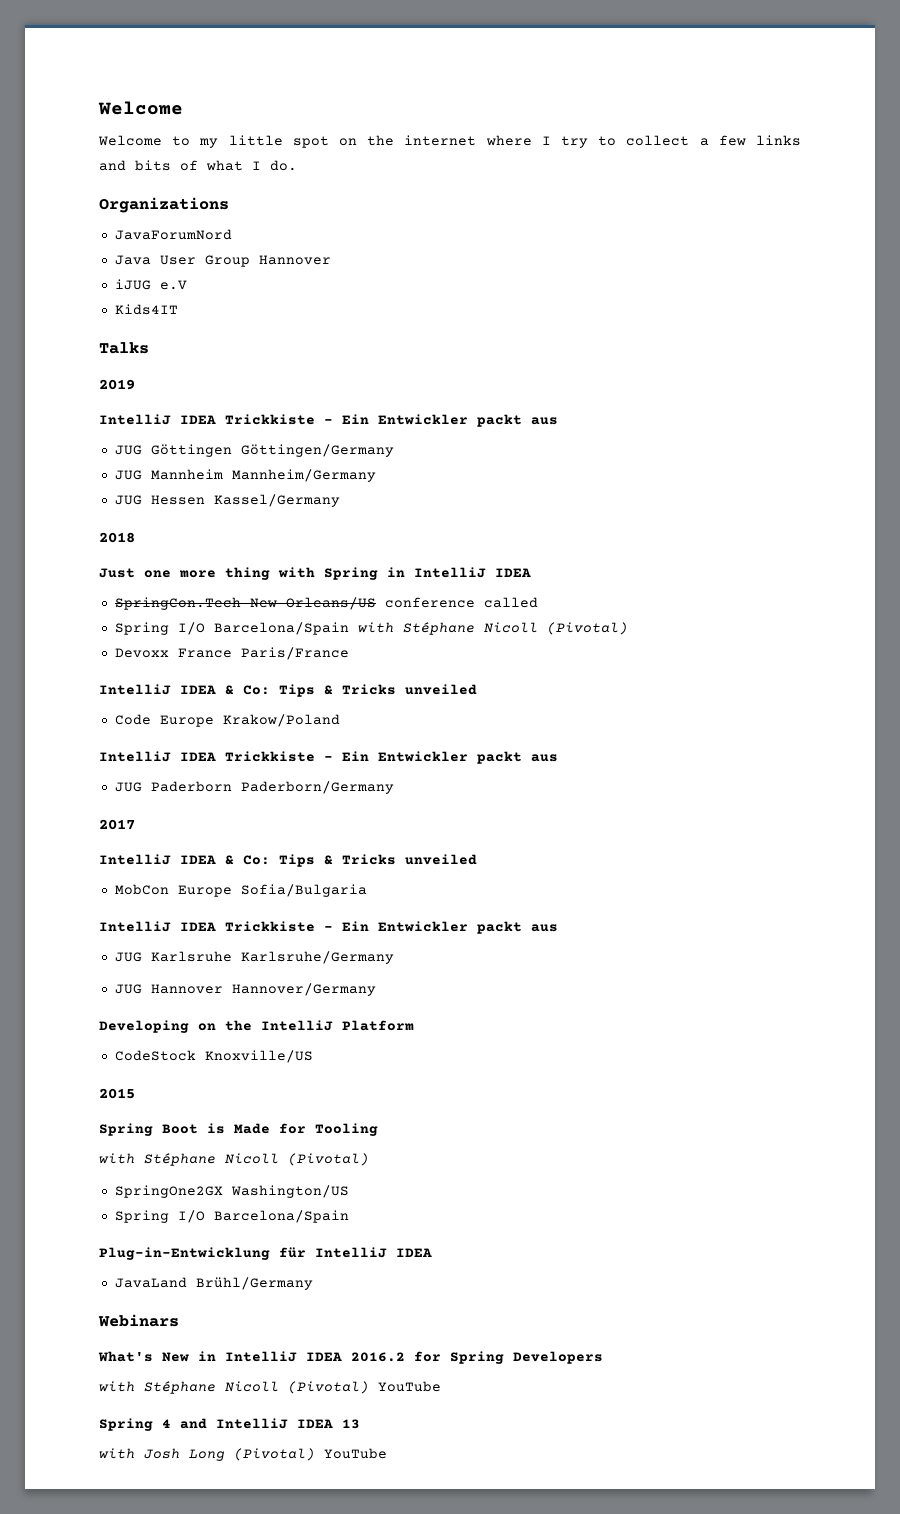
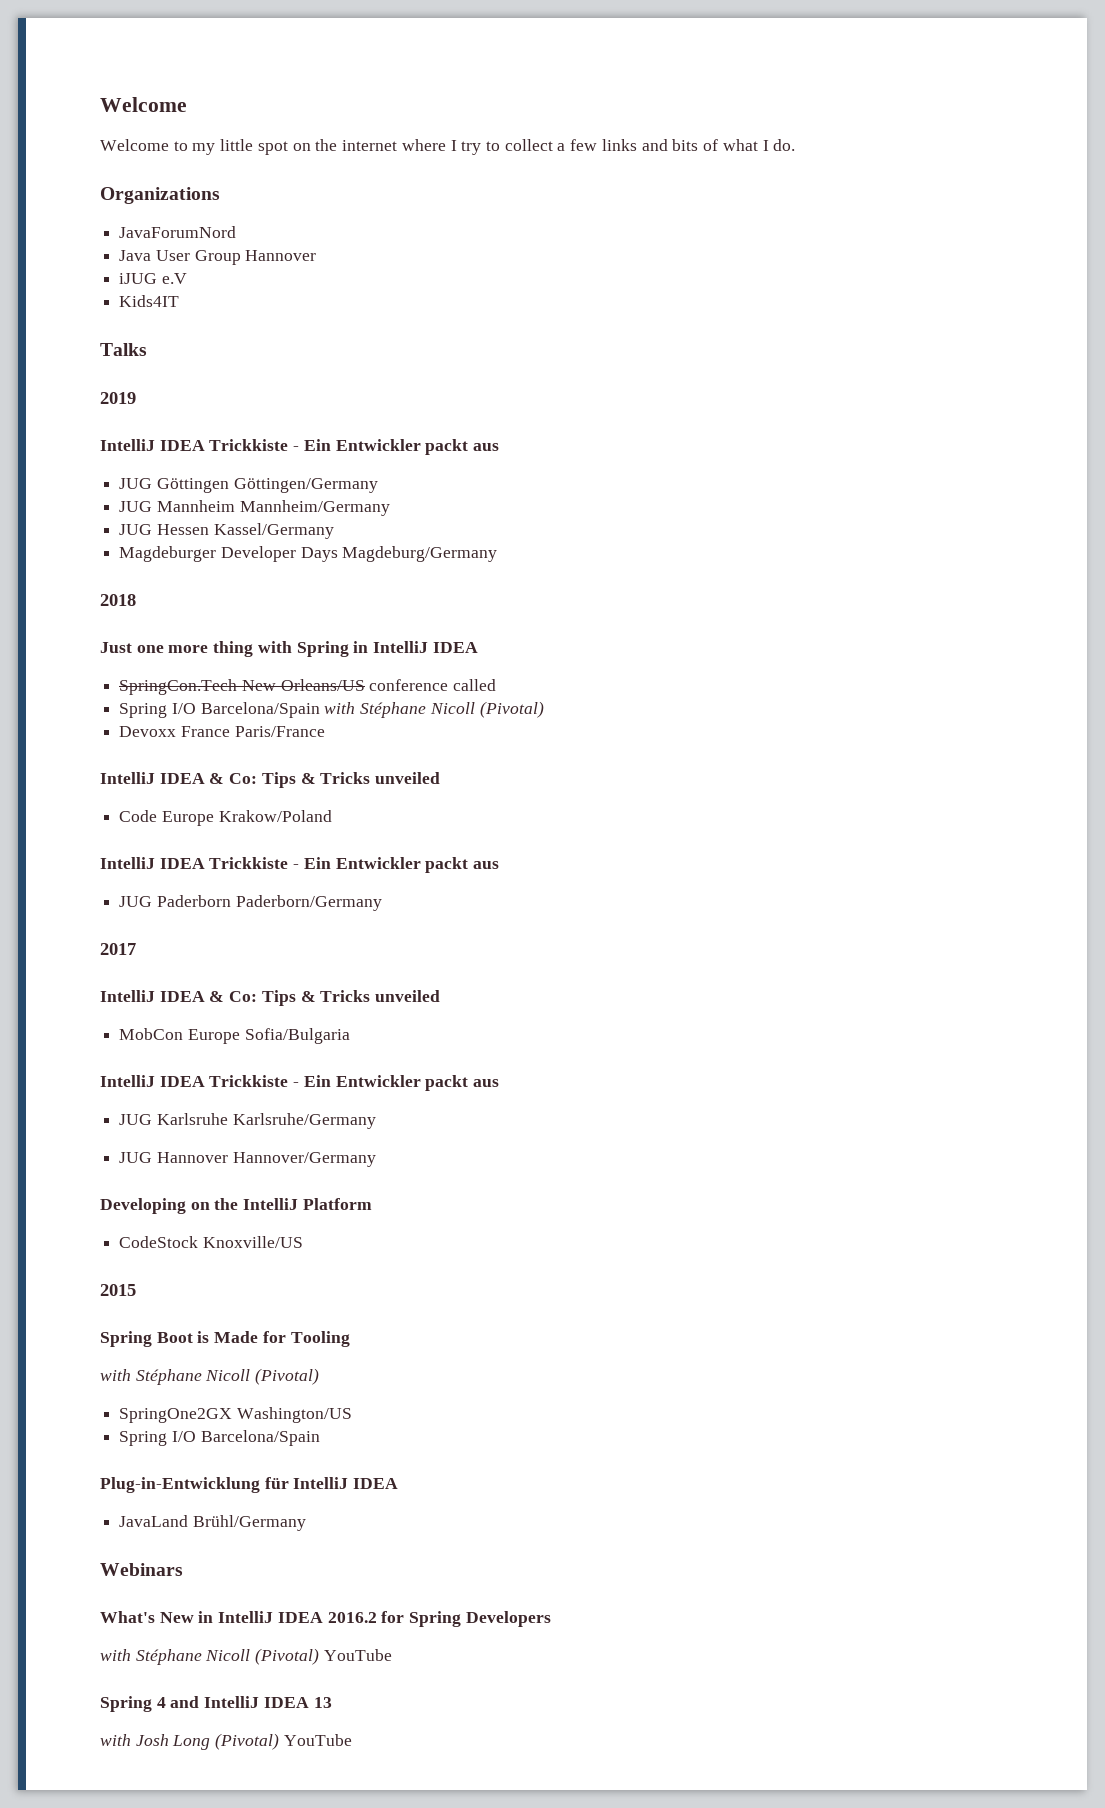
(340, 500) none -> [119,546,498,562] // Magdeburger Developer Days Magdeburg/Germany

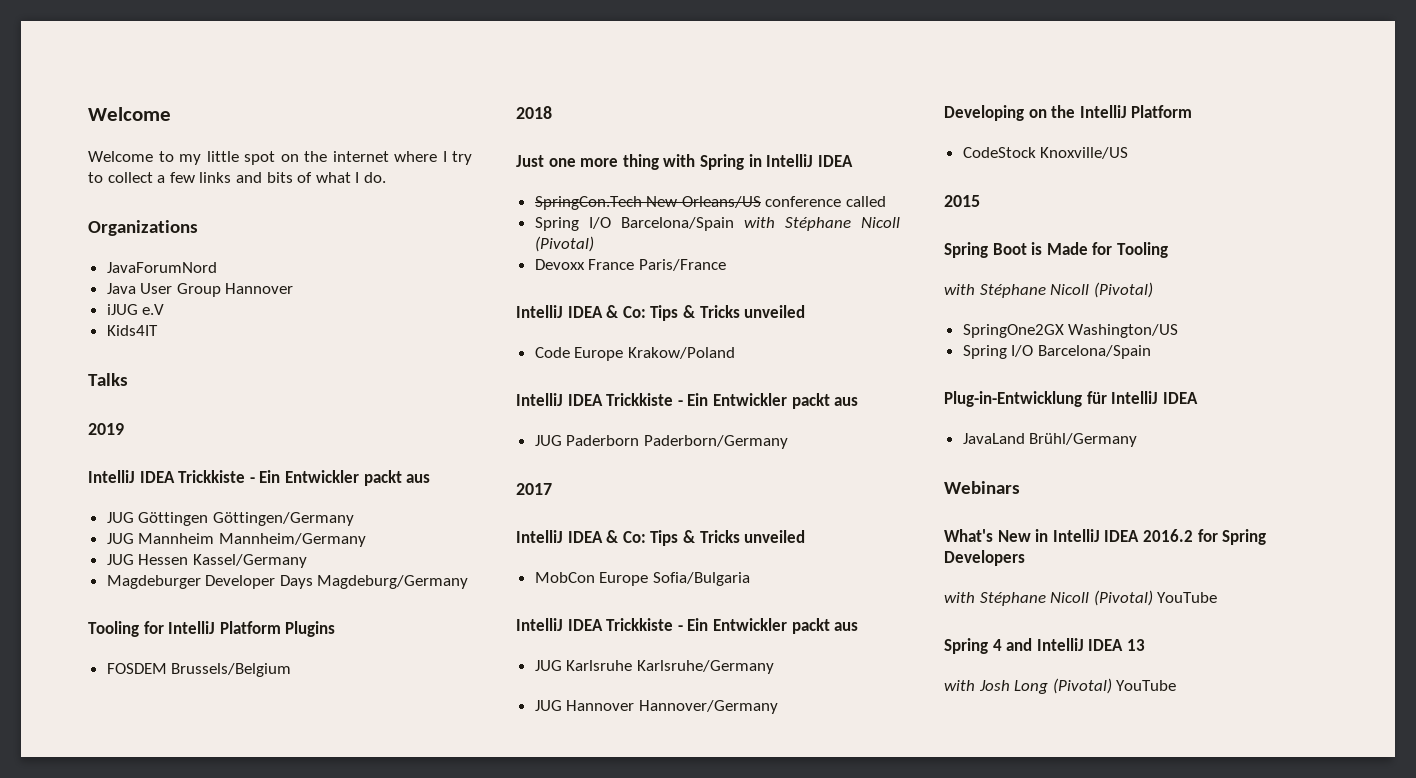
(498, 554) none -> [88,621,336,637] [106,663,292,677] // Tooling for IntelliJ Platform Plugins // FOSDEM Brussels/Belgium

